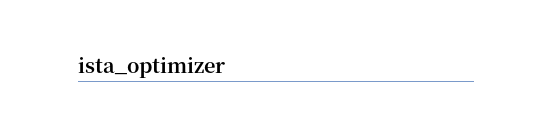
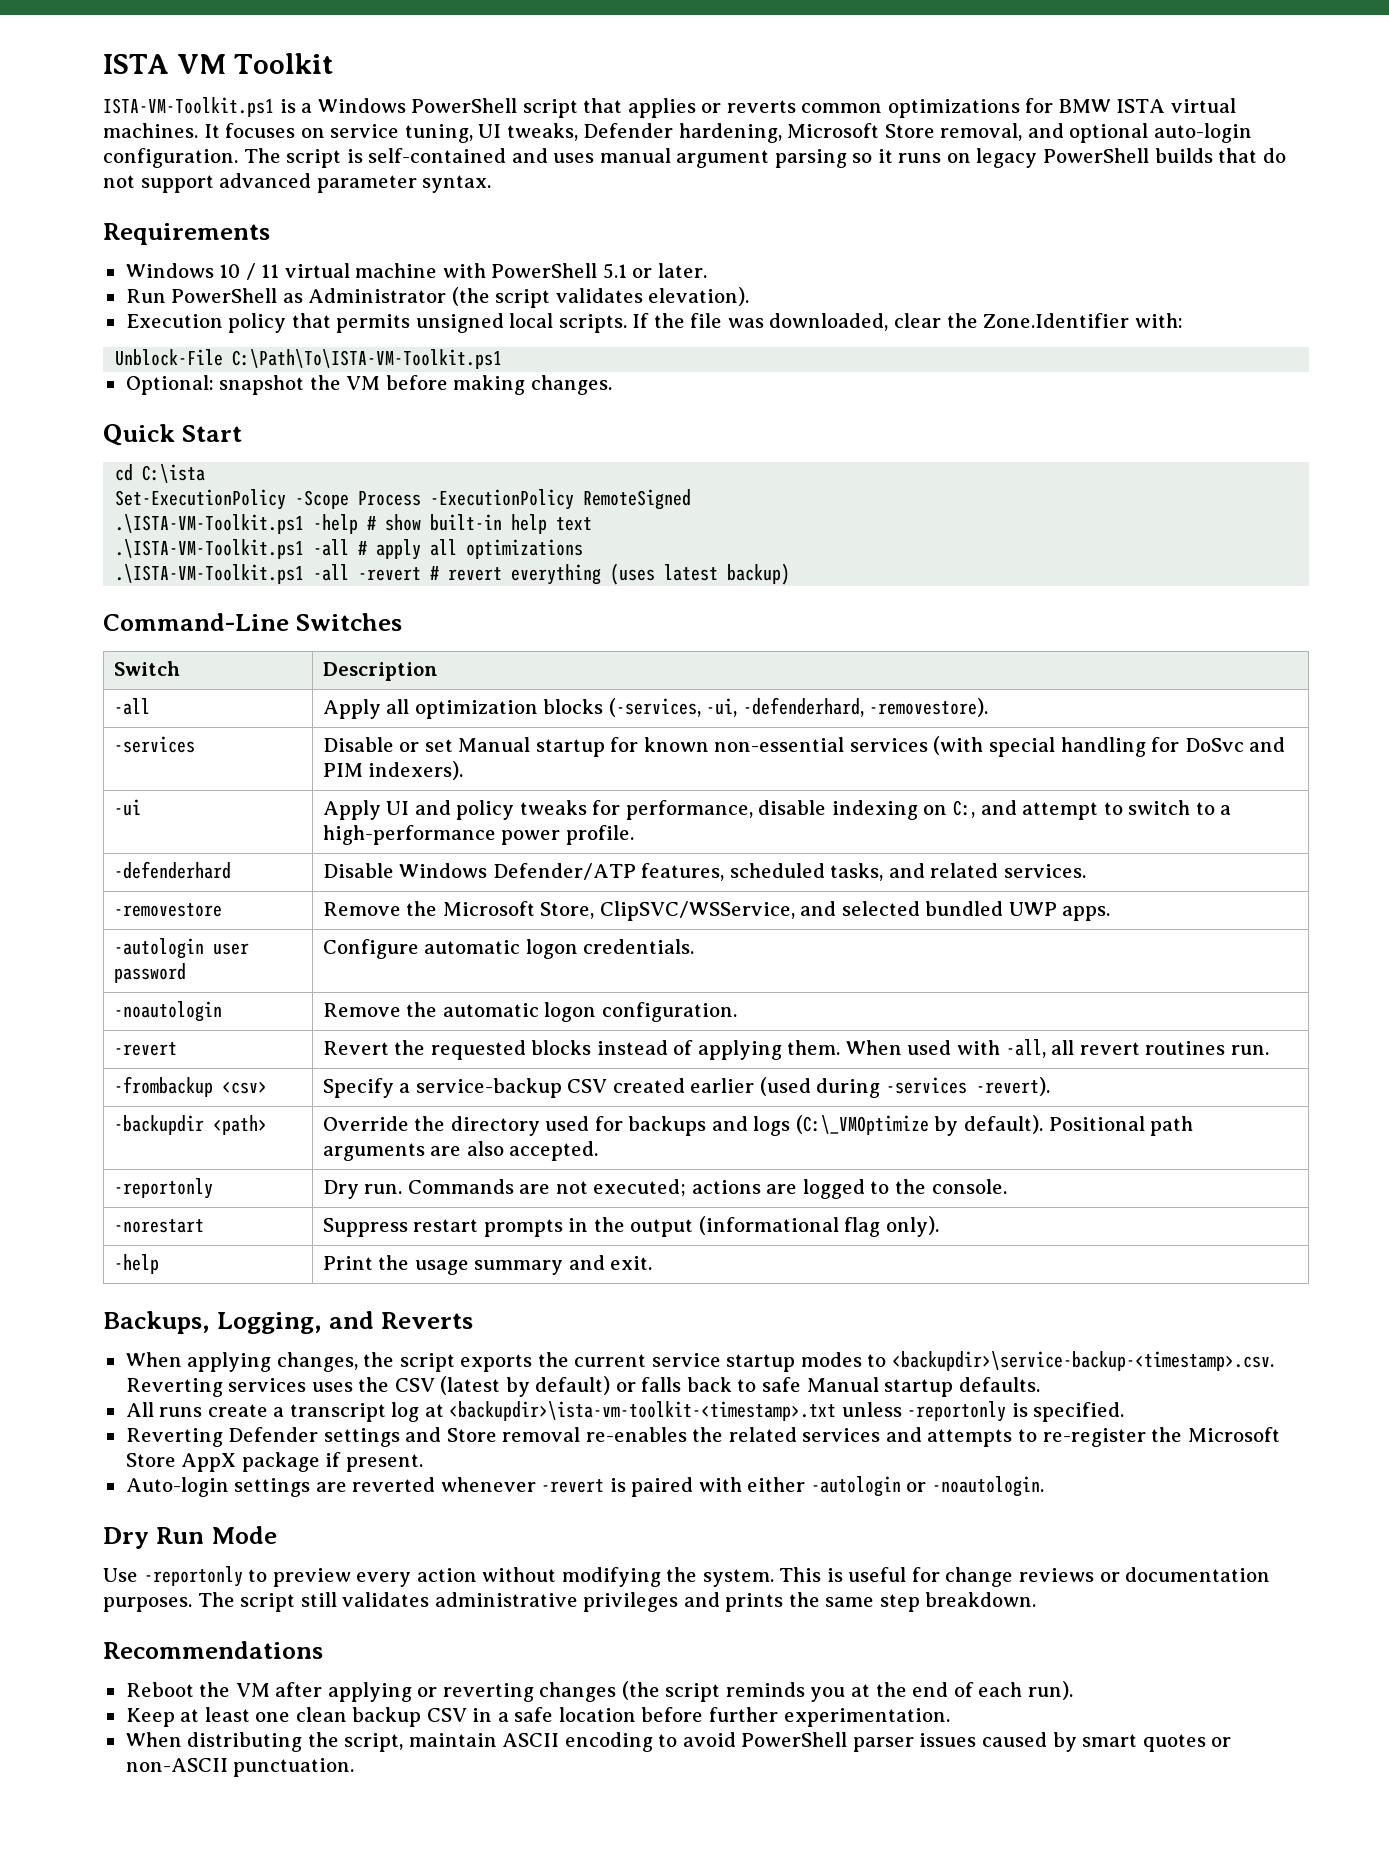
[78,57,225,78] ista_optimizer -> [103,53,333,74] [103,97,1237,118] [103,123,1253,143] [103,148,1286,168] [103,173,492,193] [103,223,270,245] [125,263,707,280] [125,287,750,308] [125,313,1183,333] [115,349,503,369] [125,375,612,395] [103,424,242,446] [115,464,206,483] [115,489,692,510] [115,514,593,534] [115,539,584,560] [115,563,791,585] [103,613,402,631] [113,661,180,676] [322,662,438,681] [113,698,150,715] [322,697,989,719] [113,736,195,753] [322,736,1286,757] [322,761,464,780] [113,799,141,816] [322,800,1232,820] [322,825,634,845] [113,861,231,879] [322,863,1086,881] [113,903,222,917] [322,901,1111,921] [113,938,249,959] [113,963,186,983] [322,939,695,959] [113,1001,222,1022] [322,1002,737,1022] [113,1042,177,1056] [322,1039,1269,1060] [113,1076,267,1097] [322,1077,1050,1098] [113,1115,267,1135] [322,1115,1194,1136] [322,1141,599,1161] [113,1178,213,1199] [322,1179,1007,1199] [113,1219,204,1233] [322,1216,939,1237] [113,1254,159,1274] [322,1255,653,1275] [103,1311,473,1334] [125,1351,1274,1372] [125,1376,1040,1397] [125,1401,1125,1422] [125,1427,1280,1447] [125,1452,423,1472] [125,1476,1044,1497] [103,1526,277,1549] [103,1566,1271,1587] [103,1592,1037,1612] [103,1641,323,1659] [125,1681,1073,1702] [125,1707,950,1727] [125,1732,1232,1752] [125,1758,355,1777] ISTA VM Toolkit // ISTA-VM-Toolkit.ps1 is a Windows PowerShell script that applies or reverts common optimizations for BMW ISTA virtual machines. It focuses on service tuning, UI tweaks, Defender hardening, Microsoft Store removal, and optional auto-login configuration. The script is self-contained and uses manual argument parsing so it runs on legacy PowerShell builds that do not support advanced parameter syntax. // Requirements // Windows 10 / 11 virtual machine with PowerShell 5.1 or later. // Run PowerShell as Administrator (the script validates elevation). // Execution policy that permits unsigned local scripts. If the file was downloaded, clear the Zone.Identifier with: // Unblock-File C:\Path\To\ISTA-VM-Toolkit.ps1 // Optional: snapshot the VM before making changes. // Quick Start // cd C:\ista // Set-ExecutionPolicy -Scope Process -ExecutionPolicy RemoteSigned // .\ISTA-VM-Toolkit.ps1 -help # show built-in help text // .\ISTA-VM-Toolkit.ps1 -all # apply all optimizations // .\ISTA-VM-Toolkit.ps1 -all -revert # revert everything (uses latest backup) // Command-Line Switches // Switch | Description // -all | Apply all optimization blocks (-services, -ui, -defenderhard, -removestore). // -services | Disable or set Manual startup for known non-essential services (with special handling for DoSvc and PIM indexers). // -ui | Apply UI and policy tweaks for performance, disable indexing on C:, and attempt to switch to a high-performance power profile. // -defenderhard | Disable Windows Defender/ATP features, scheduled tasks, and related services. // -removestore | Remove the Microsoft Store, ClipSVC/WSService, and selected bundled UWP apps. // -autologin user password | Configure automatic logon credentials. // -noautologin | Remove the automatic logon configuration. // -revert | Revert the requested blocks instead of applying them. When used with -all, all revert routines run. // -frombackup <csv> | Specify a service-backup CSV created earlier (used during -services -revert). // -backupdir <path> | Override the directory used for backups and logs (C:\_VMOptimize by default). Positional path arguments are also accepted. // -reportonly | Dry run. Commands are not executed; actions are logged to the console. // -norestart | Suppress restart prompts in the output (informational flag only). // -help | Print the usage summary and exit. // Backups, Logging, and Reverts // When applying changes, the script exports the current service startup modes to <backupdir>\service-backup-<timestamp>.csv. Reverting services uses the CSV (latest by default) or falls back to safe Manual startup defaults. // All runs create a transcript log at <backupdir>\ista-vm-toolkit-<timestamp>.txt unless -reportonly is specified. // Reverting Defender settings and Store removal re-enables the related services and attempts to re-register the Microsoft Store AppX package if present. // Auto-login settings are reverted whenever -revert is paired with either -autologin or -noautologin. // Dry Run Mode // Use -reportonly to preview every action without modifying the system. This is useful for change reviews or documentation purposes. The script still validates administrative privileges and prints the same step breakdown. // Recommendations // Reboot the VM after applying or reverting changes (the script reminds you at the end of each run). // Keep at least one clean backup CSV in a safe location before further experimentation. // When distributing the script, maintain ASCII encoding to avoid PowerShell parser issues caused by smart quotes or non-ASCII punctuation.

